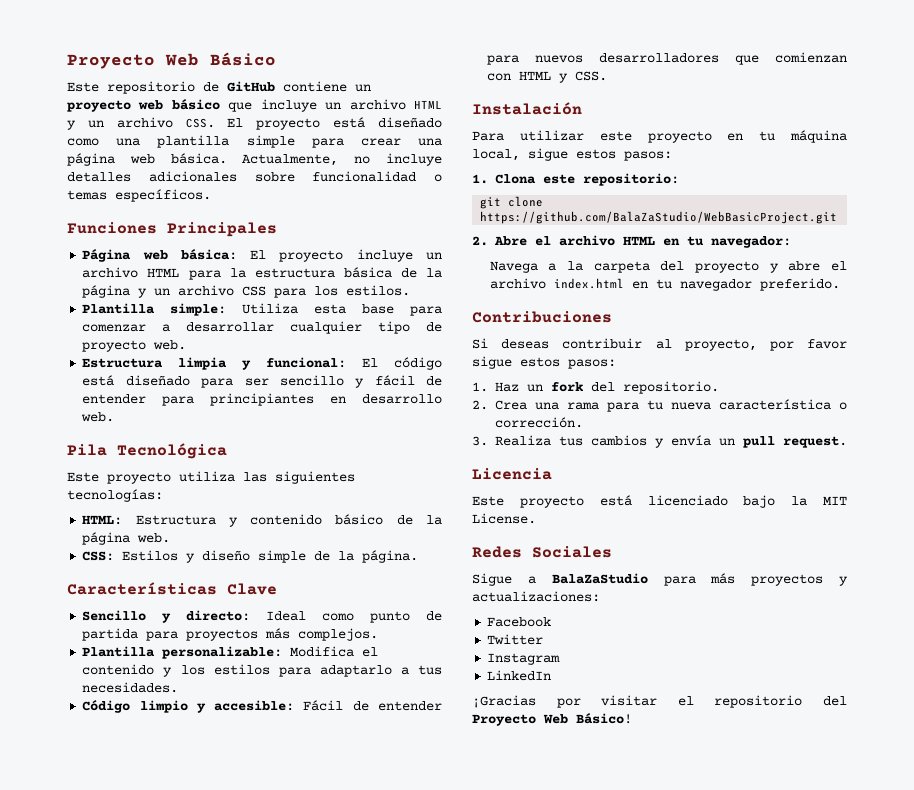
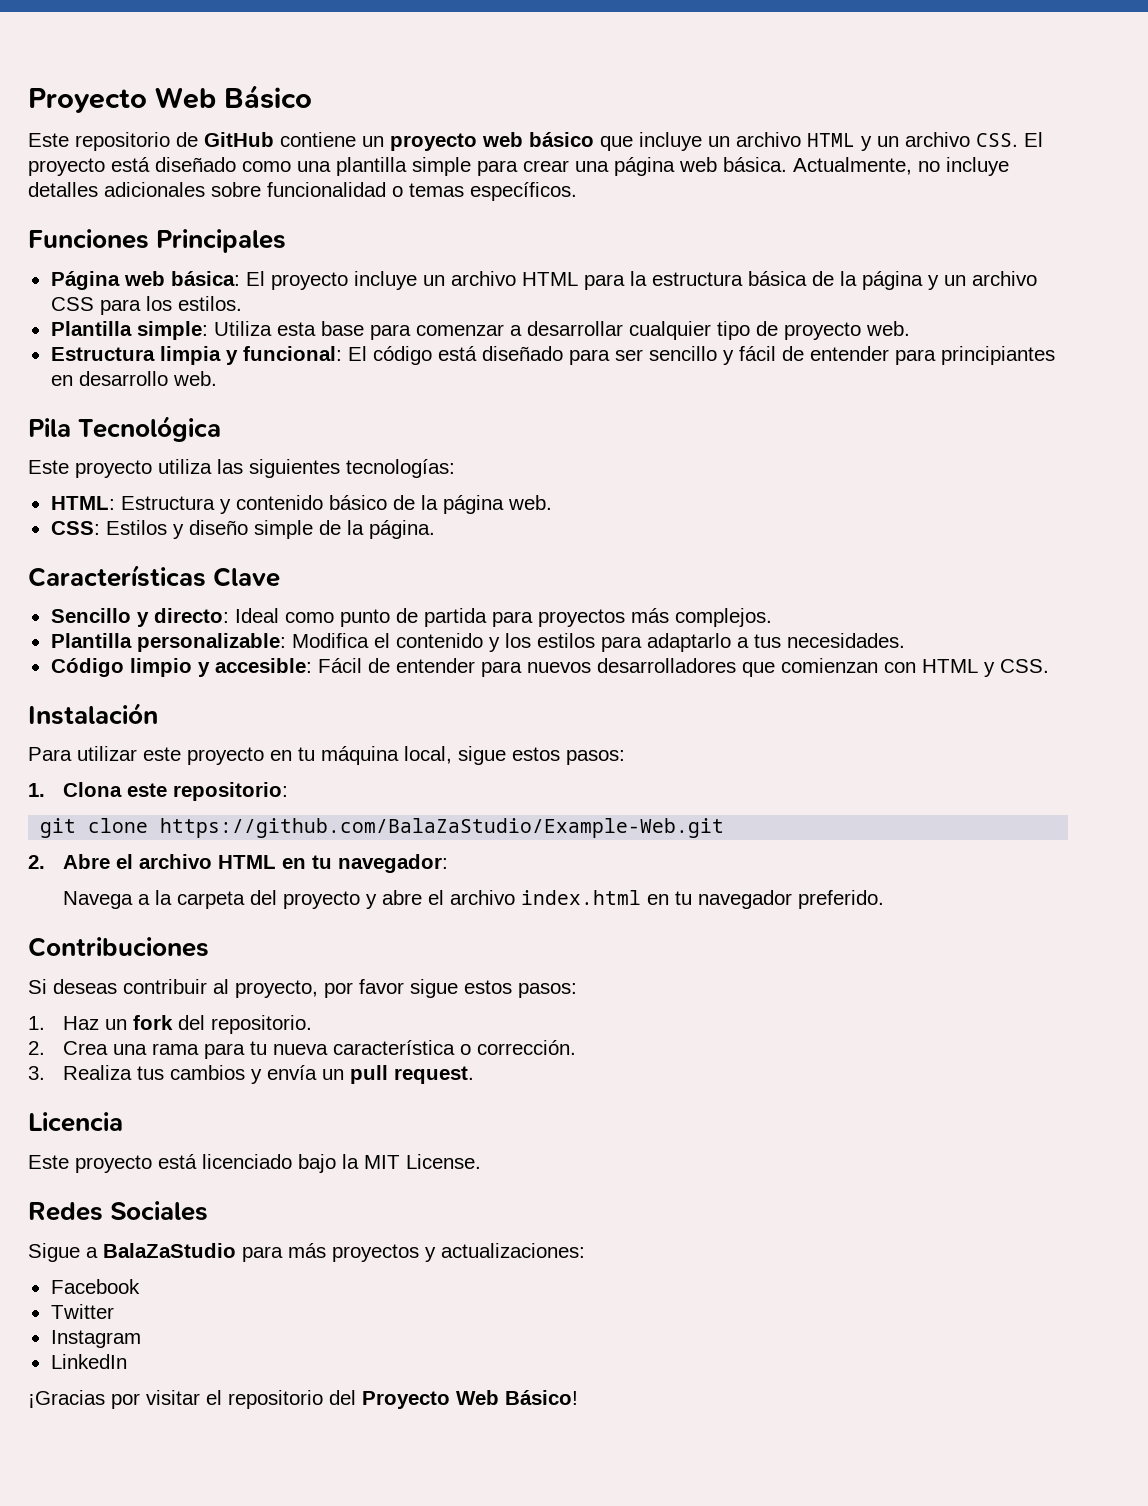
[480,211,838,224] https://github.com/BalaZaStudio/WebBasicProject.git -> [160,818,725,838] https://github.com/BalaZaStudio/Example-Web.git

